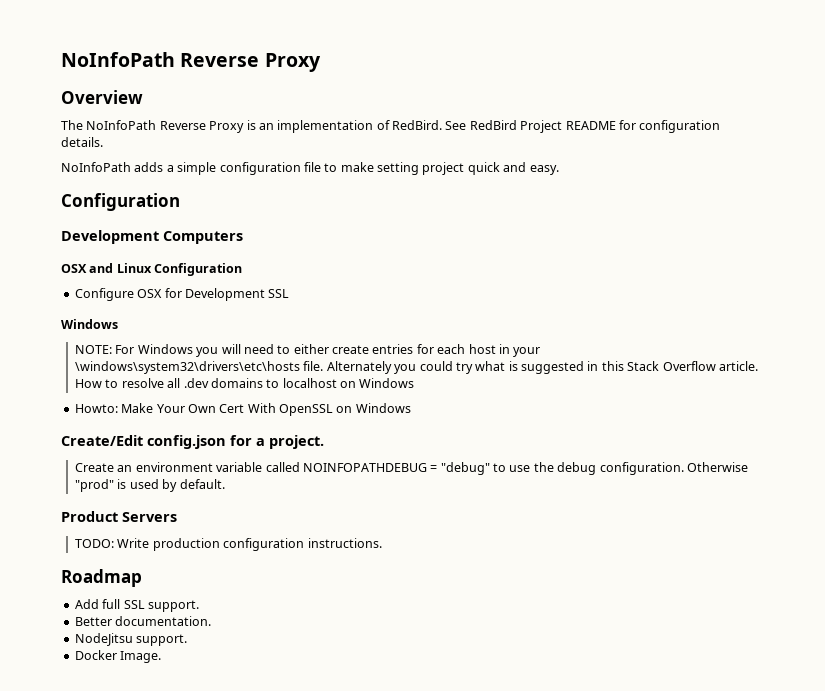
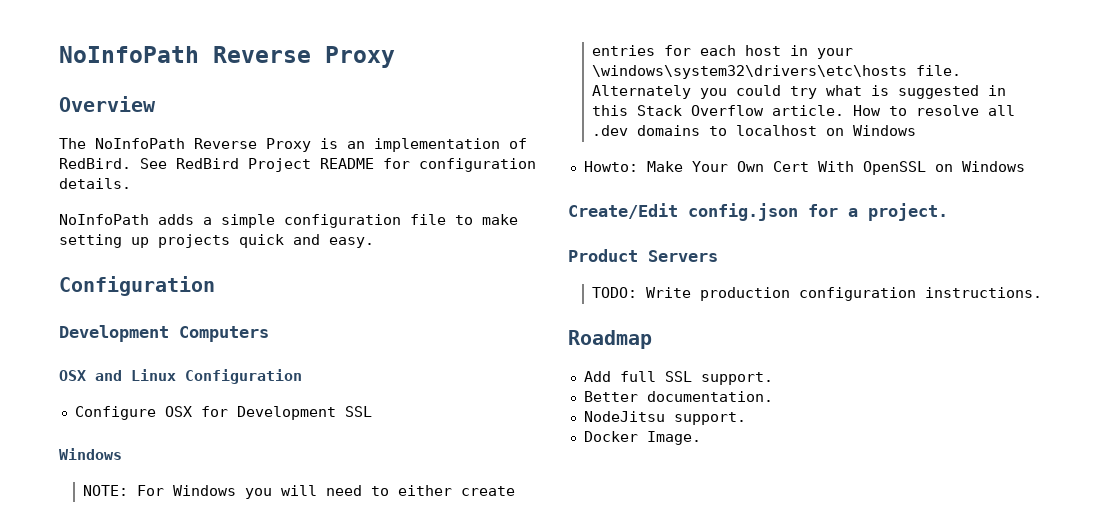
[422,162,465,175] project -> [131,234,230,248] up projects
[75,462,748,475] [75,479,225,492] // Create an environment variable called NOINFOPATHDEBUG = "debug" to use the debug configuration. Otherwise "prod" is used by default. -> (948, 212) none

